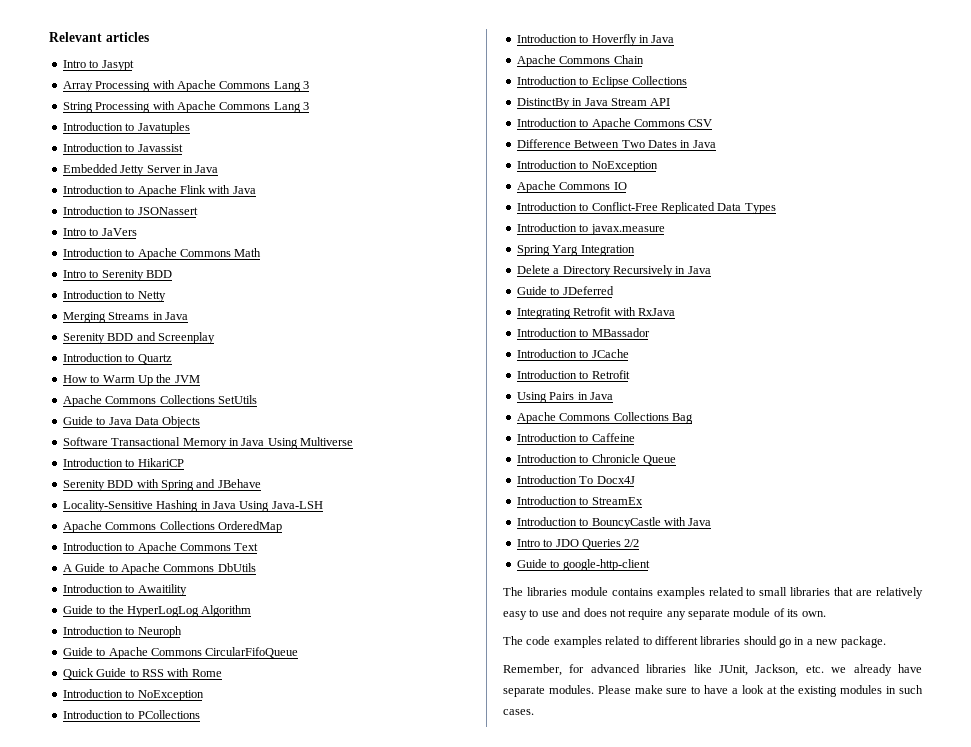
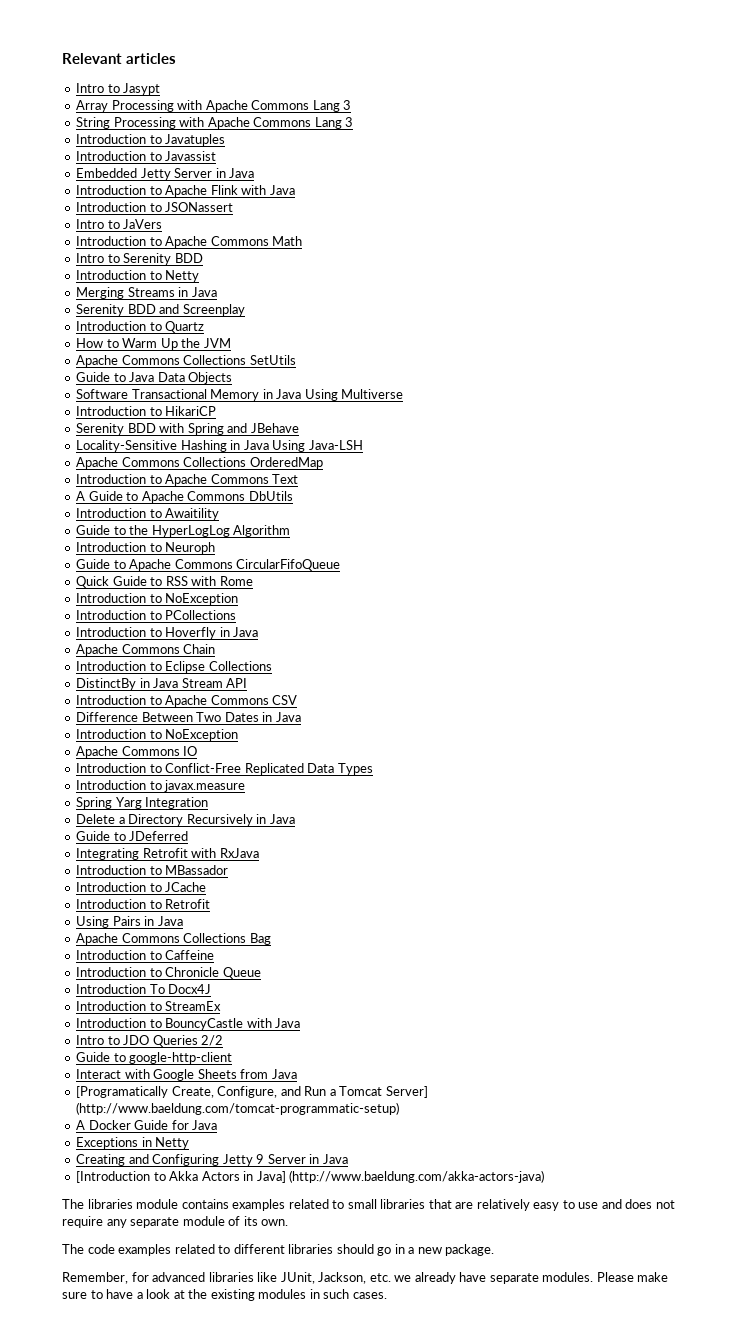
(650, 565) none -> [76,1069,297,1081] [76,1086,428,1098] [76,1102,400,1115] [76,1120,218,1130] [76,1137,190,1149] [76,1154,348,1166] [76,1170,545,1183] // Interact with Google Sheets from Java // [Programatically Create, Configure, and Run a Tomcat Server] (http://www.baeldung.com/tomcat-programmatic-setup) // A Docker Guide for Java // Exceptions in Netty // Creating and Configuring Jetty 9 Server in Java // [Introduction to Akka Actors in Java] (http://www.baeldung.com/akka-actors-java)

